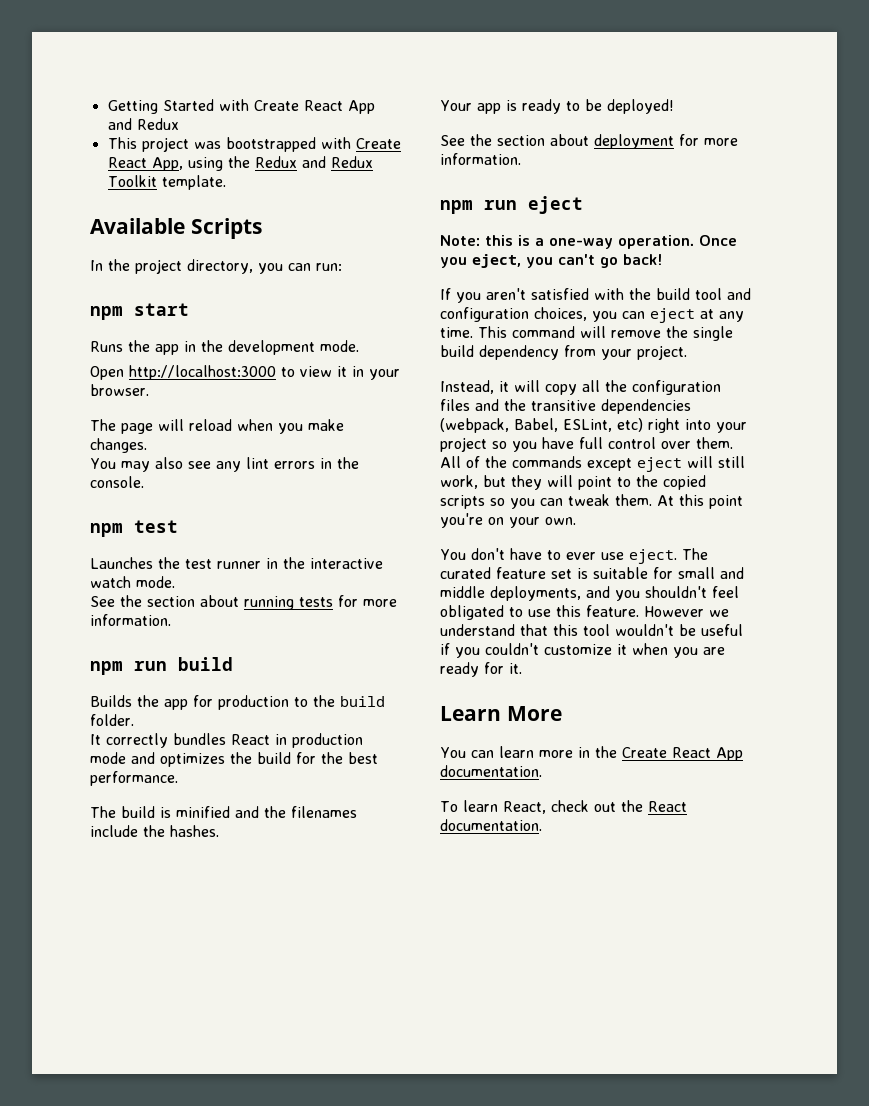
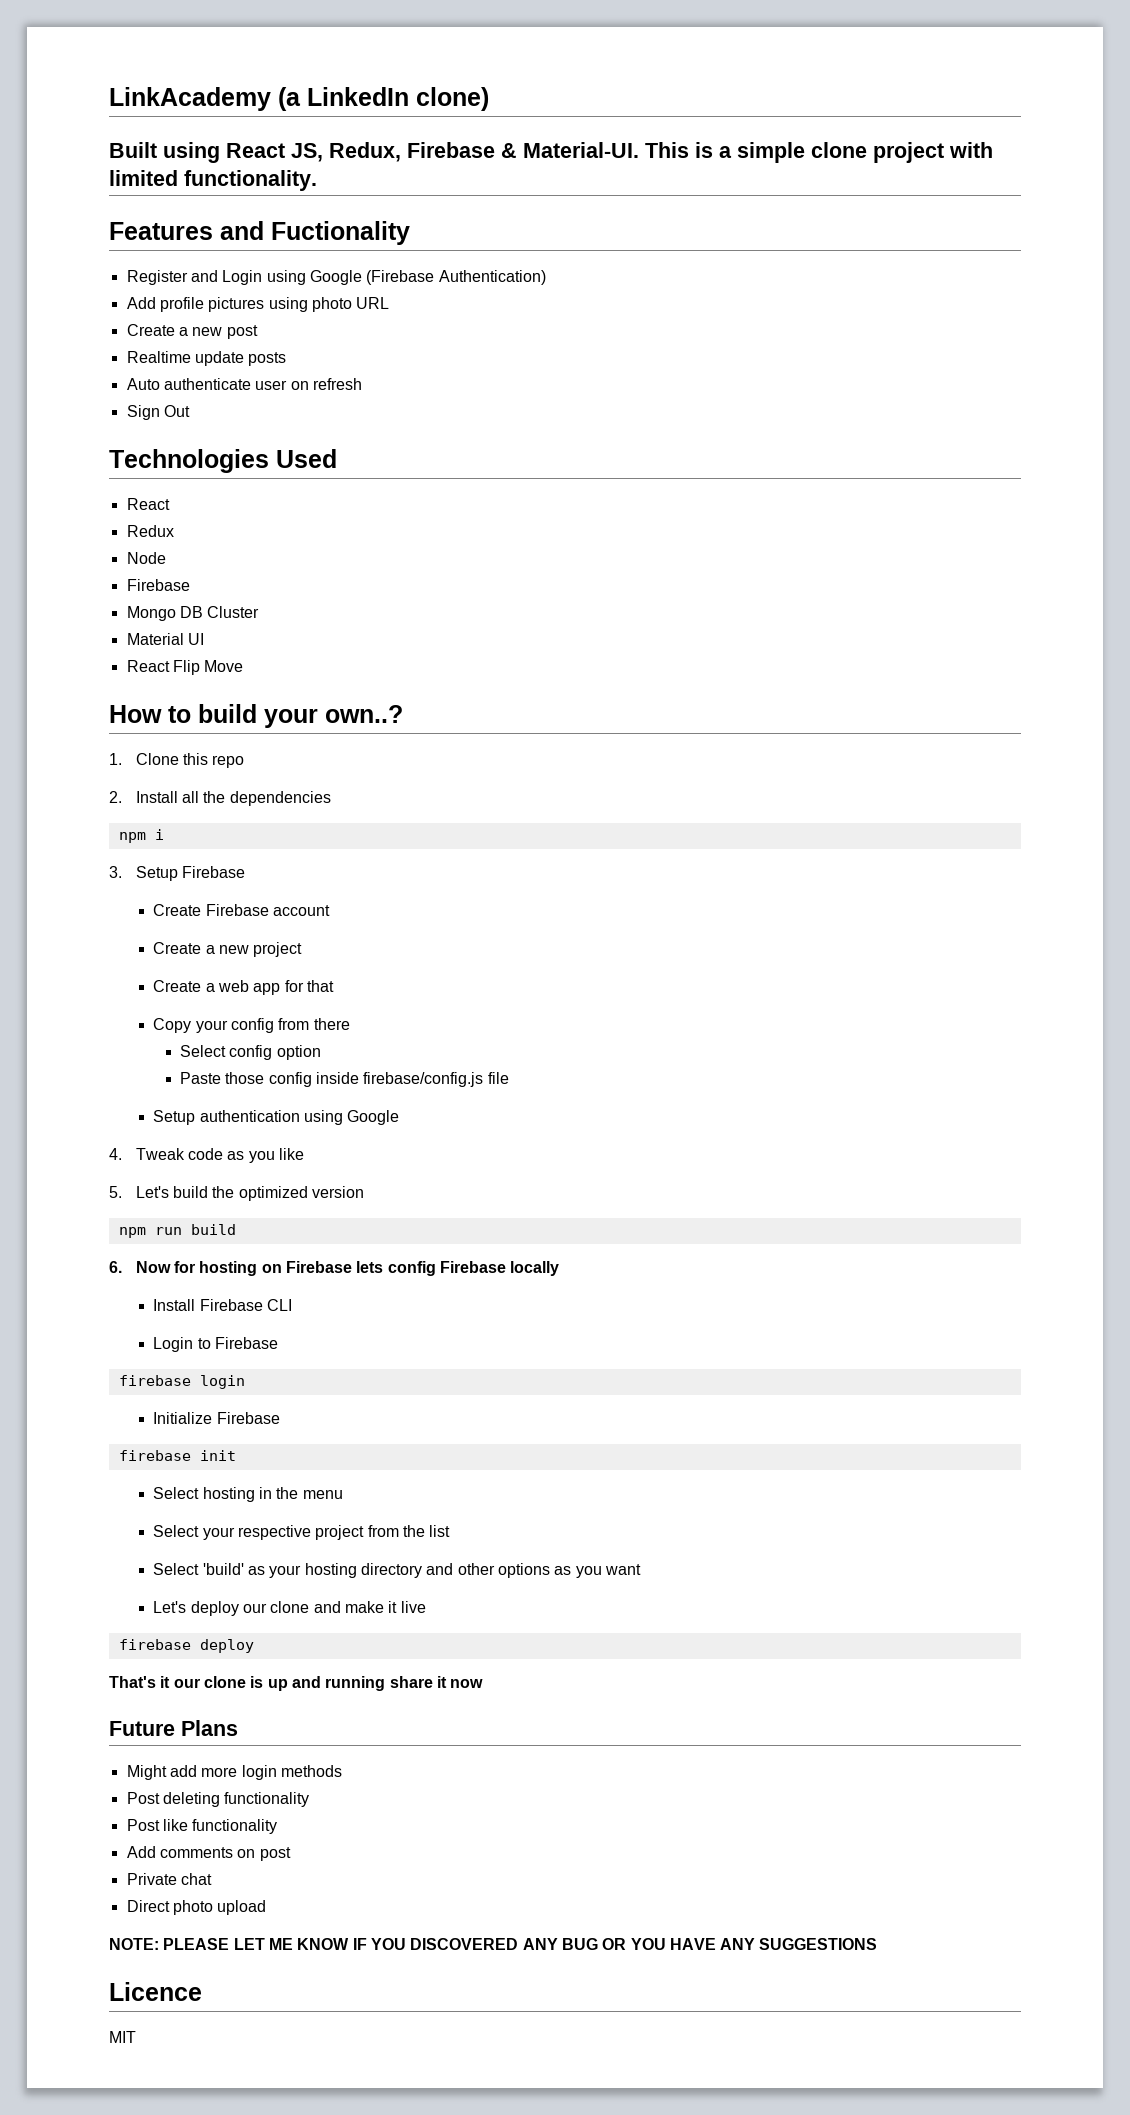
[107,99,375,114] [107,118,132,130] Getting Started with Create React App and -> [109,87,489,111] [109,142,993,163] [109,170,317,191] [109,221,410,245] [126,270,546,285] [126,297,390,312] [126,324,258,339] [126,351,287,366] [126,378,362,390] [126,405,190,420] [109,449,337,473] [126,498,170,510] LinkAcademy (a LinkedIn clone) // Built using React JS, Redux, Firebase & Material-UI. This is a simple clone project with limited functionality. // Features and Fuctionality // Register and Login using Google (Firebase Authentication) // Add profile pictures using photo URL // Create a new post // Realtime update posts // Auto authenticate user on refresh // Sign Out // Technologies Used // React //
[107,137,401,152] [107,156,373,171] [107,175,226,190] [90,218,262,239] [90,259,342,274] [90,303,189,320] [90,340,359,355] [90,365,400,380] [90,384,149,396] [90,419,344,434] [90,438,147,453] [90,457,359,472] [90,476,144,488] [90,520,178,537] [90,557,383,569] [90,576,175,588] [90,595,397,610] [90,614,171,626] [90,657,233,675] [90,695,385,710] [90,714,134,726] [90,733,363,748] [90,752,378,767] [90,771,178,786] [90,806,357,818] [90,825,219,837] [440,99,674,114] [440,134,738,149] [440,153,521,165] [440,196,583,214] [440,235,737,249] [440,254,662,268] [440,288,751,303] [440,307,744,323] [440,326,733,341] [440,345,687,360] [440,380,721,395] [440,399,691,414] [440,418,747,433] [440,437,733,452] [440,456,745,472] [440,475,706,490] [440,494,743,509] [440,513,576,528] [440,548,708,564] [440,567,744,579] [440,586,739,601] [440,605,729,620] [440,624,743,636] [440,643,725,658] [440,662,522,677] [440,706,562,721] [440,746,743,761] [440,765,542,777] [440,800,687,814] [440,819,542,831] This project was bootstrapped with Create React App, using the Redux and Redux Toolkit template. // Available Scripts // In the project directory, you can run: // npm start // Runs the app in the development mode. // Open http://localhost:3000 to view it in your browser. // The page will reload when you make changes. // You may also see any lint errors in the console. // npm test // Launches the test runner in the interactive watch mode. // See the section about running tests for more information. // npm run build // Builds the app for production to the build folder. // It correctly bundles React in production mode and optimizes the build for the best performance. // The build is minified and the filenames include the hashes. // Your app is ready to be deployed! // See the section about deployment for more information. // npm run eject // Note: this is a one-way operation. Once you eject, you can't go back! // If you aren't satisfied with the build tool and configuration choices, you can eject at any time. This command will remove the single build dependency from your project. // Instead, it will copy all the configuration files and the transitive dependencies (webpack, Babel, ESLint, etc) right into your project so you have full control over them. All of the commands except eject will still work, but they will point to the copied scripts so you can tweak them. At this point you're on your own. // You don't have to ever use eject. The curated feature set is suitable for small and middle deployments, and you shouldn't feel obligated to use this feature. However we understand that this tool wouldn't be useful if you couldn't customize it when you are ready for it. // Learn More // You can learn more in the Create React App documentation. // To learn React, check out the React documentation. -> [126,552,166,564] [126,579,190,591] [126,606,260,621] [126,633,204,645] [126,660,244,675] [109,704,403,728] [109,753,245,768] [109,791,331,806] [118,829,164,843] [109,866,246,881] [153,904,330,916] [153,942,303,957] [153,980,334,995] [153,1018,350,1033] [180,1045,321,1060] [180,1072,509,1087] [153,1110,400,1125] [109,1148,304,1163] [109,1186,364,1201] [118,1224,236,1238] [109,1261,560,1276] [153,1299,292,1311] [153,1337,278,1352] [118,1375,245,1389] [153,1412,280,1424] [118,1450,236,1461] [153,1487,343,1502] [153,1525,451,1540] [153,1563,641,1578] [153,1601,426,1616] [118,1639,254,1653] [109,1676,484,1691] [109,1720,238,1736] [126,1765,342,1780] [126,1792,310,1807] [126,1819,278,1834] [126,1846,291,1861] [126,1873,212,1885] [126,1900,267,1915] [109,1938,878,1950] [109,1982,202,2001] [109,2031,136,2043] Node // Firebase // Mongo DB Cluster // Material UI // React Flip Move // How to build your own..? // 1. Clone this repo // 2. Install all the dependencies // npm i // 3. Setup Firebase // Create Firebase account // Create a new project // Create a web app for that // Copy your config from there // Select config option // Paste those config inside firebase/config.js file // Setup authentication using Google // 4. Tweak code as you like // 5. Let's build the optimized version // npm run build // 6. Now for hosting on Firebase lets config Firebase locally // Install Firebase CLI // Login to Firebase // firebase login // Initialize Firebase // firebase init // Select hosting in the menu // Select your respective project from the list // Select 'build' as your hosting directory and other options as you want // Let's deploy our clone and make it live // firebase deploy // That's it our clone is up and running share it now // Future Plans // Might add more login methods // Post deleting functionality // Post like functionality // Add comments on post // Private chat // Direct photo upload // NOTE: PLEASE LET ME KNOW IF YOU DISCOVERED ANY BUG OR YOU HAVE ANY SUGGESTIONS // Licence // MIT

